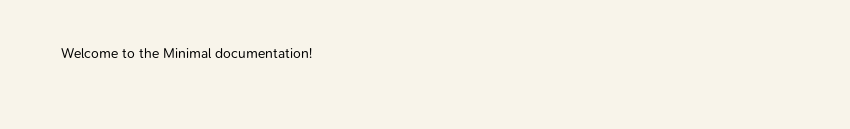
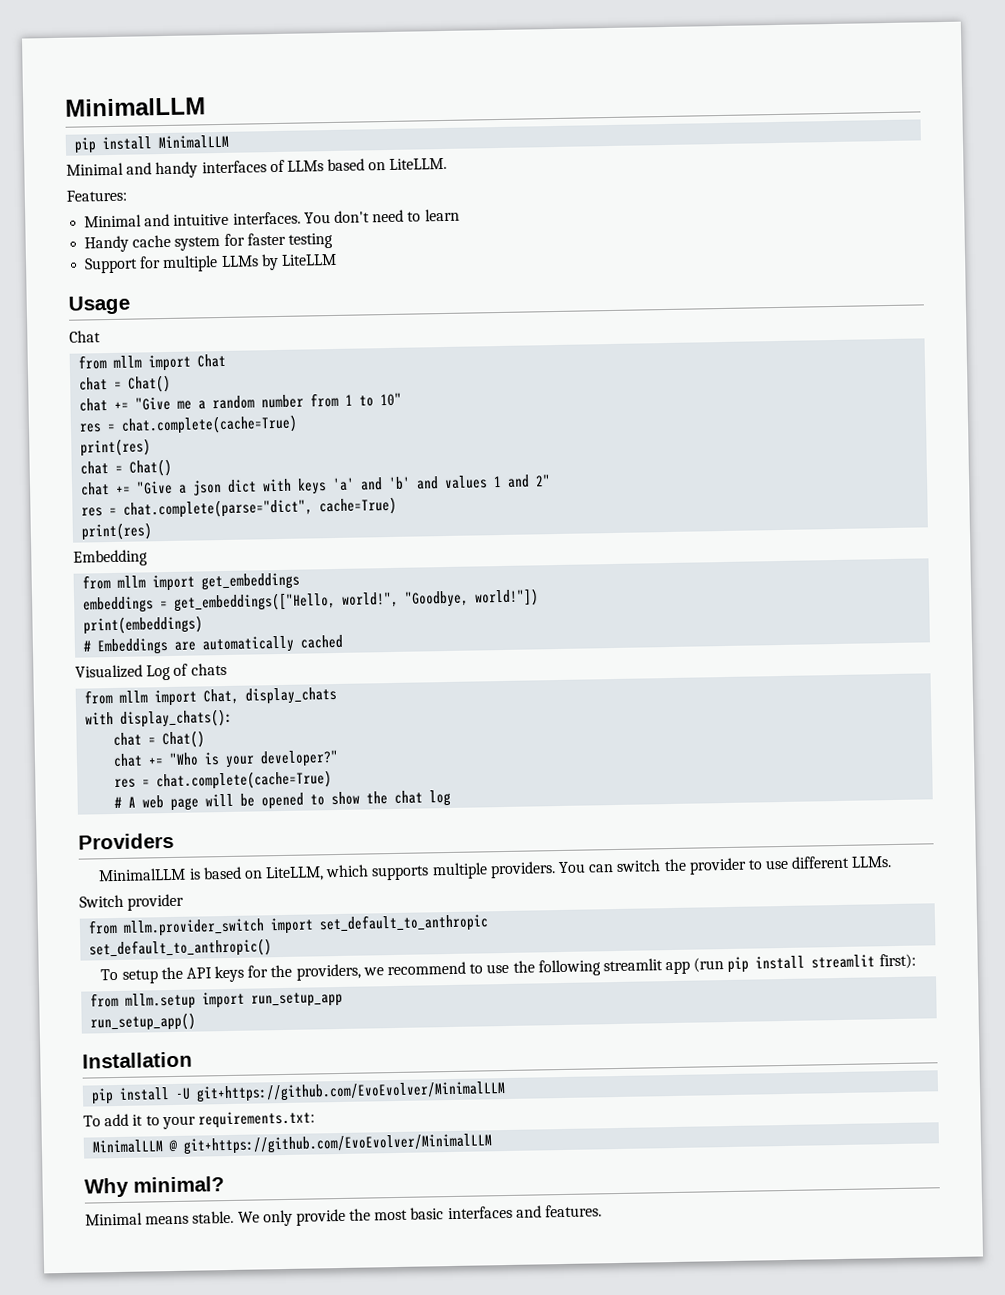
[61,47,312,59] Welcome to the Minimal documentation! -> [65,97,206,117] [74,134,230,154] [66,157,448,179] [66,189,127,202] [84,208,460,228] [84,232,333,253] [84,253,337,274] [68,295,130,315] [69,330,101,343] [78,353,227,372] [79,374,172,393] [79,392,403,412] [79,414,299,435] [80,438,152,457] [80,458,173,477] [80,474,552,496] [81,496,398,519] [81,522,153,541] [73,549,148,567] [82,572,301,592] [83,588,540,614] [83,615,204,635] [83,634,344,656] [75,662,227,681] [84,686,338,707] [85,708,234,728] [113,730,206,749] [113,749,340,768] [114,770,333,791] [114,789,452,811] [78,832,174,850] [98,855,893,882] [79,893,185,911] [88,913,490,937] [89,938,273,959] [100,953,916,984] [90,991,344,1010] [90,1012,197,1032] [82,1051,193,1069] [91,1081,507,1105] [83,1110,315,1130] [92,1133,494,1155] [84,1176,225,1198] [85,1204,603,1227] MinimalLLM // pip install MinimalLLM // Minimal and handy interfaces of LLMs based on LiteLLM. // Features: // Minimal and intuitive interfaces. You don't need to learn // Handy cache system for faster testing // Support for multiple LLMs by LiteLLM // Usage // Chat // from mllm import Chat // chat = Chat() // chat += "Give me a random number from 1 to 10" // res = chat.complete(cache=True) // print(res) // chat = Chat() // chat += "Give a json dict with keys 'a' and 'b' and values 1 and 2" // res = chat.complete(parse="dict", cache=True) // print(res) // Embedding // from mllm import get_embeddings // embeddings = get_embeddings(["Hello, world!", "Goodbye, world!"]) // print(embeddings) // # Embeddings are automatically cached // Visualized Log of chats // from mllm import Chat, display_chats // with display_chats(): // chat = Chat() // chat += "Who is your developer?" // res = chat.complete(cache=True) // # A web page will be opened to show the chat log // Providers // MinimalLLM is based on LiteLLM, which supports multiple providers. You can switch the provider to use different LLMs. // Switch provider // from mllm.provider_switch import set_default_to_anthropic // set_default_to_anthropic() // To setup the API keys for the providers, we recommend to use the following streamlit app (run pip install streamlit first): // from mllm.setup import run_setup_app // run_setup_app() // Installation // pip install -U git+https://github.com/EvoEvolver/MinimalLLM // To add it to your requirements.txt: // MinimalLLM @ git+https://github.com/EvoEvolver/MinimalLLM // Why minimal? // Minimal means stable. We only provide the most basic interfaces and features.

